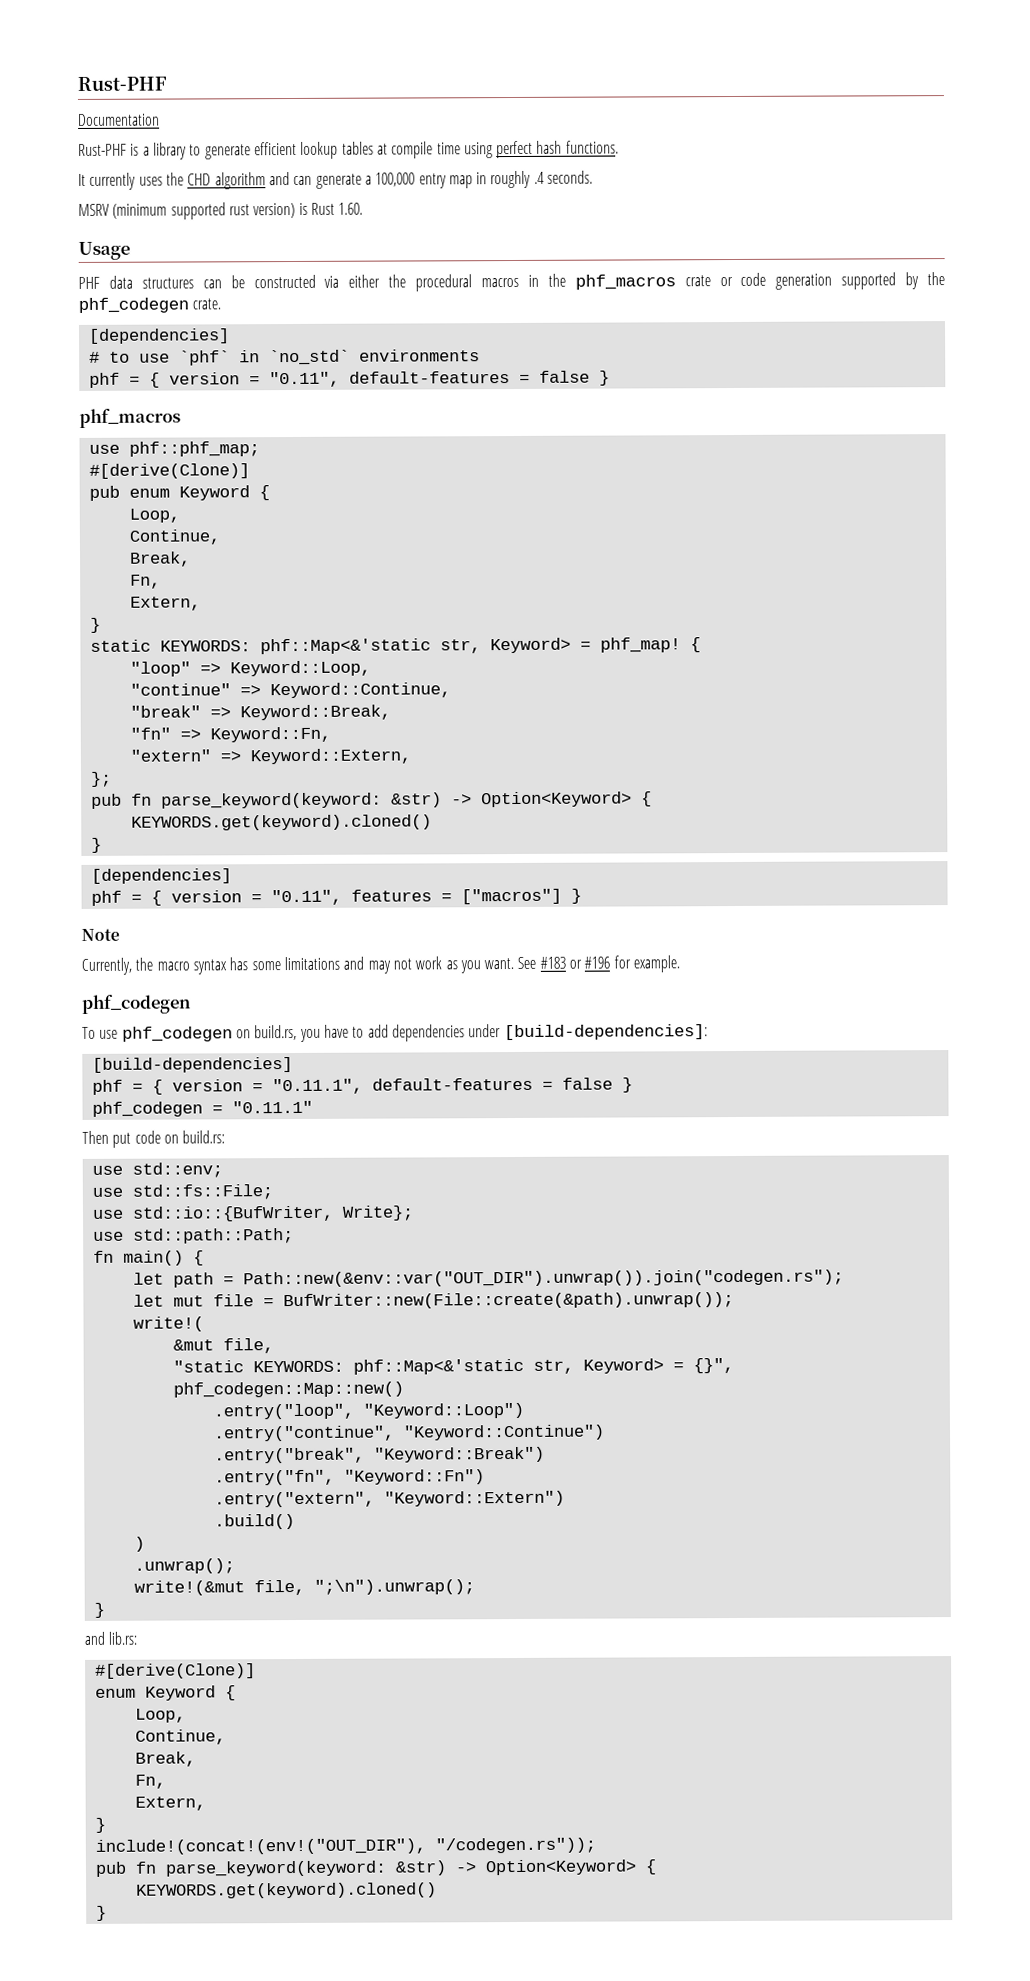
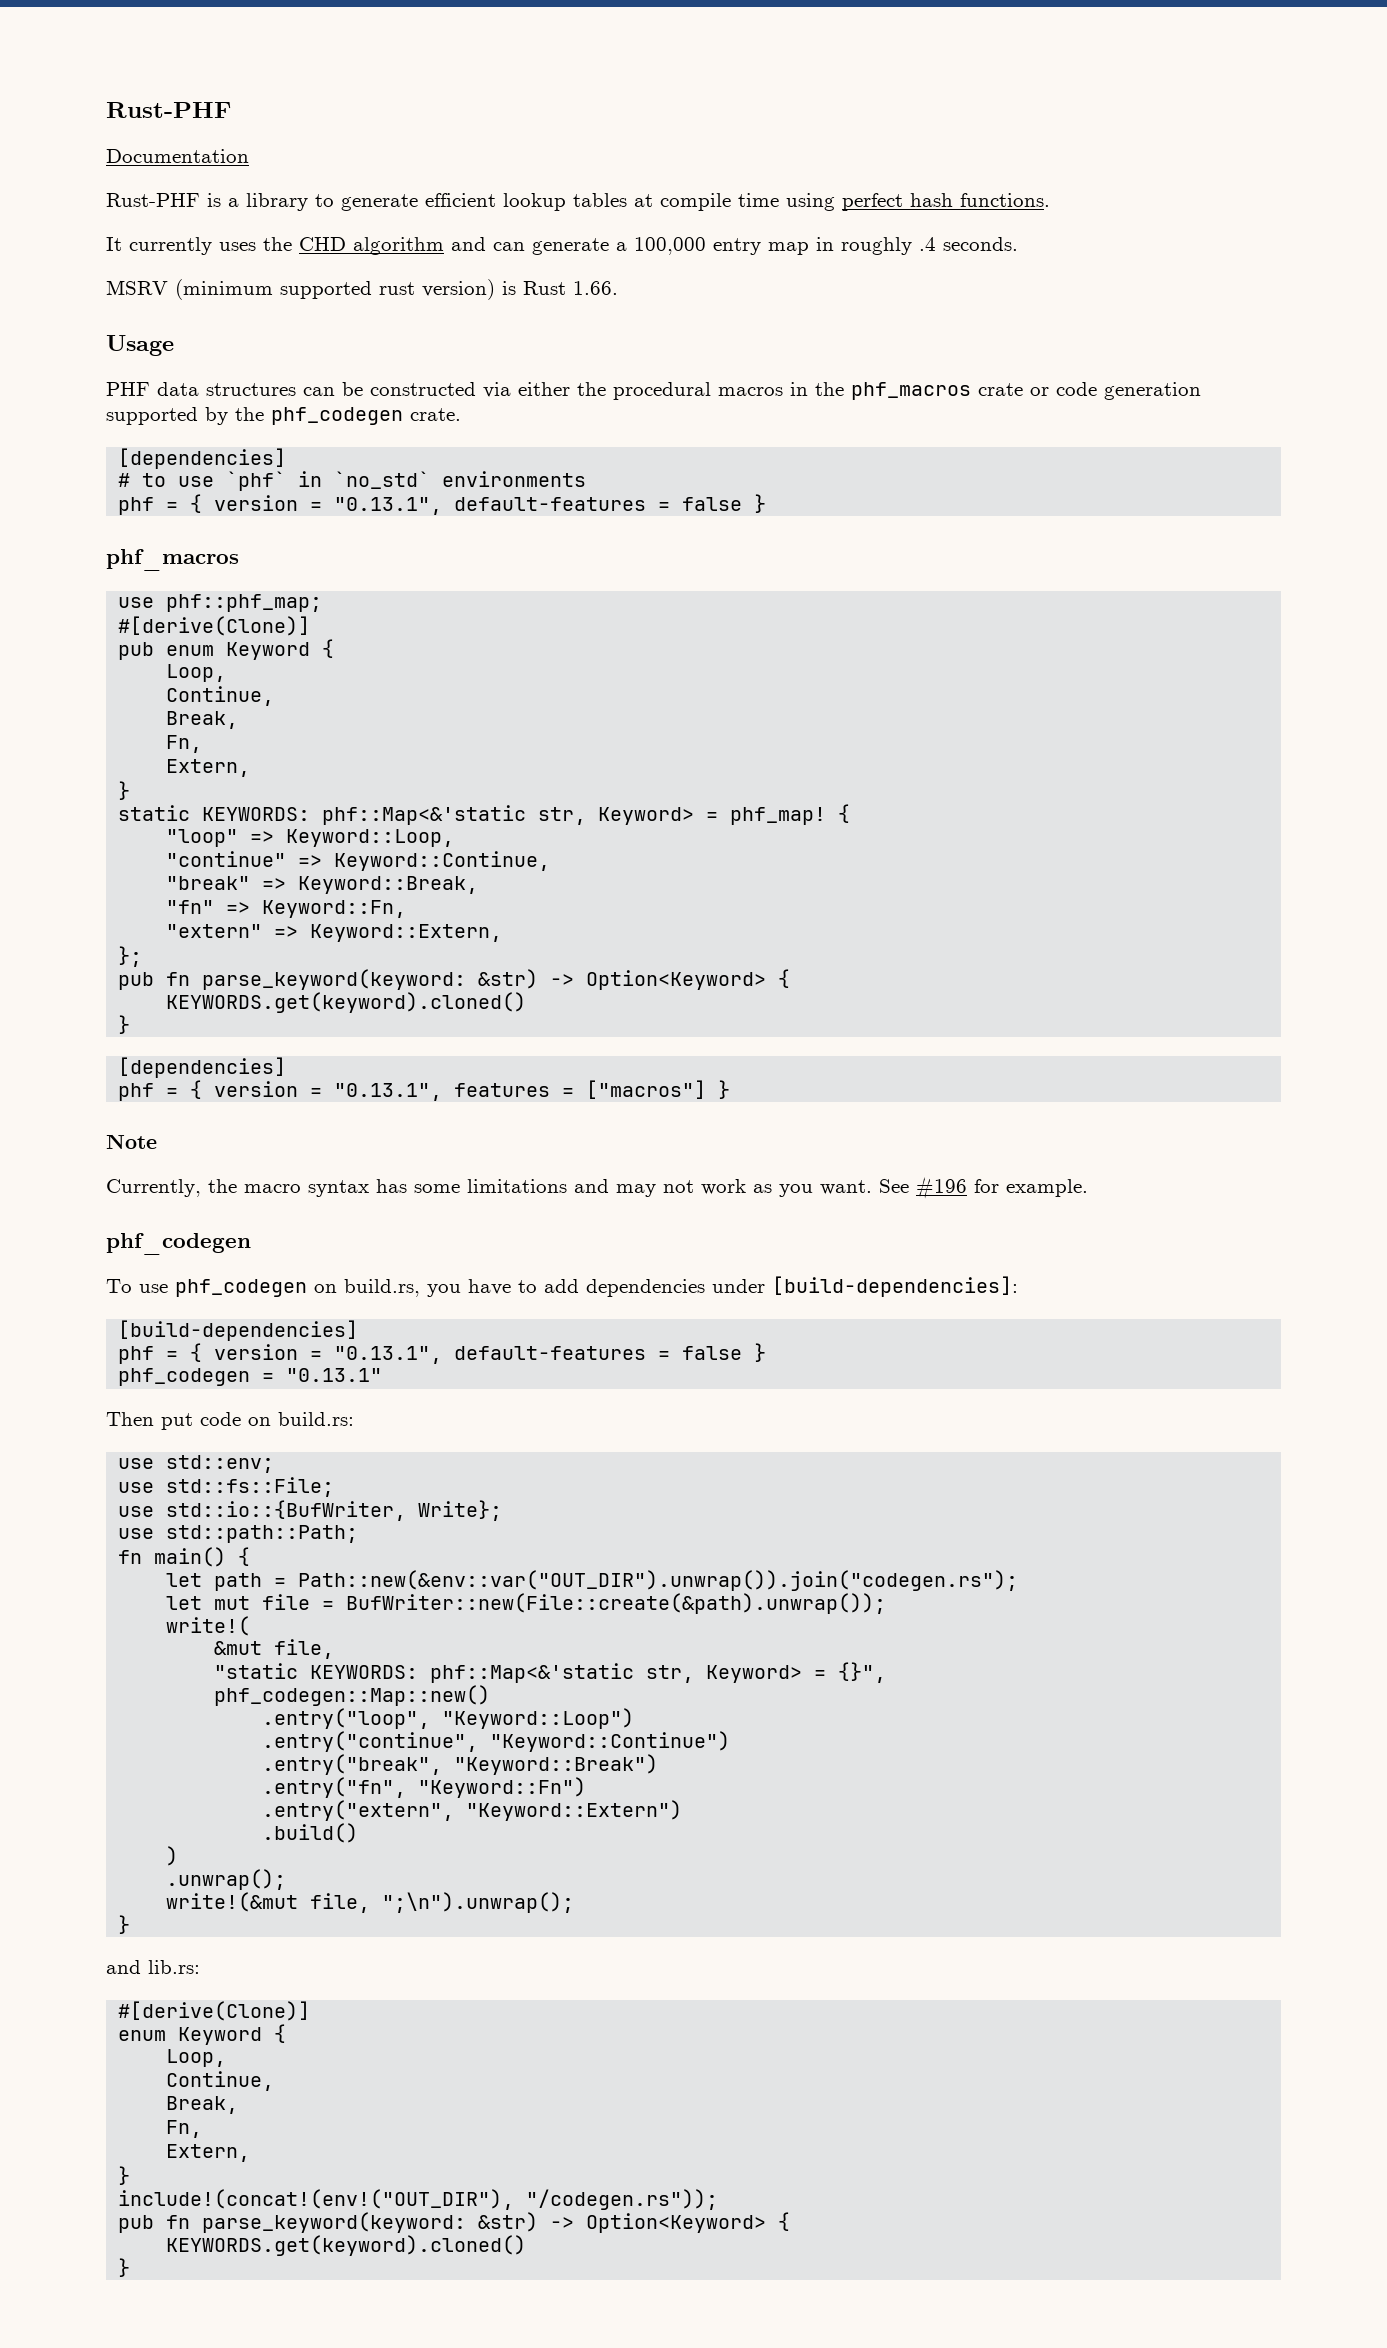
[338,202,364,215] 1.60. -> [573,281,618,295] 1.66.
[268,371,340,388] "0.11", -> [334,497,443,515] "0.13.1",
[270,889,342,906] "0.11", -> [334,1083,443,1101] "0.13.1",
[539,956,583,969] #183 or -> (909, 1186) none
[271,1078,363,1095] "0.11.1", -> [334,1346,443,1364] "0.13.1",
[231,1100,313,1114] "0.11.1" -> [286,1368,383,1382] "0.13.1"

